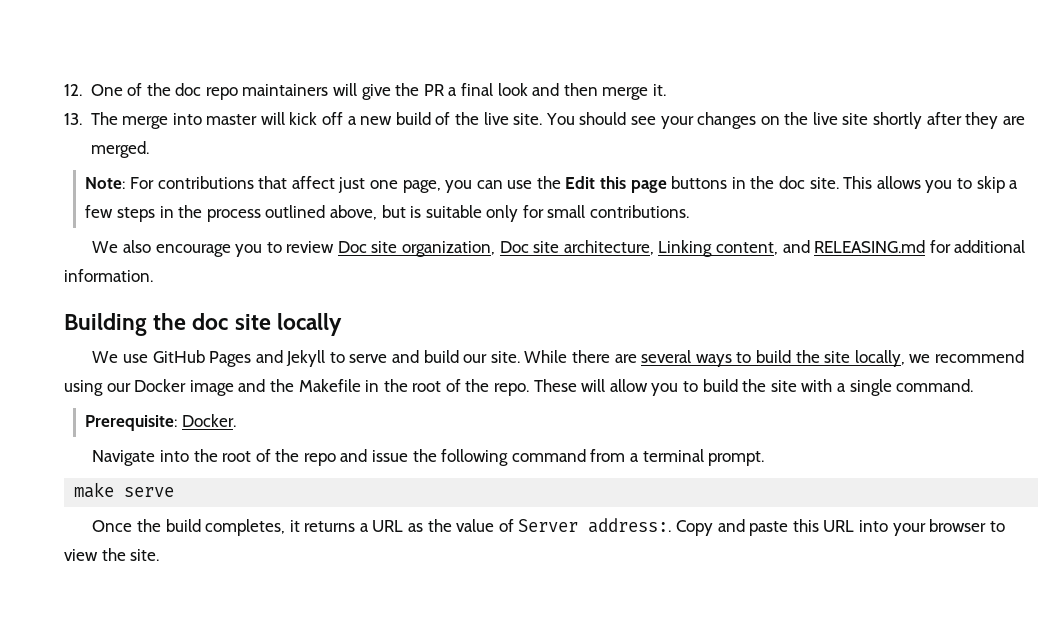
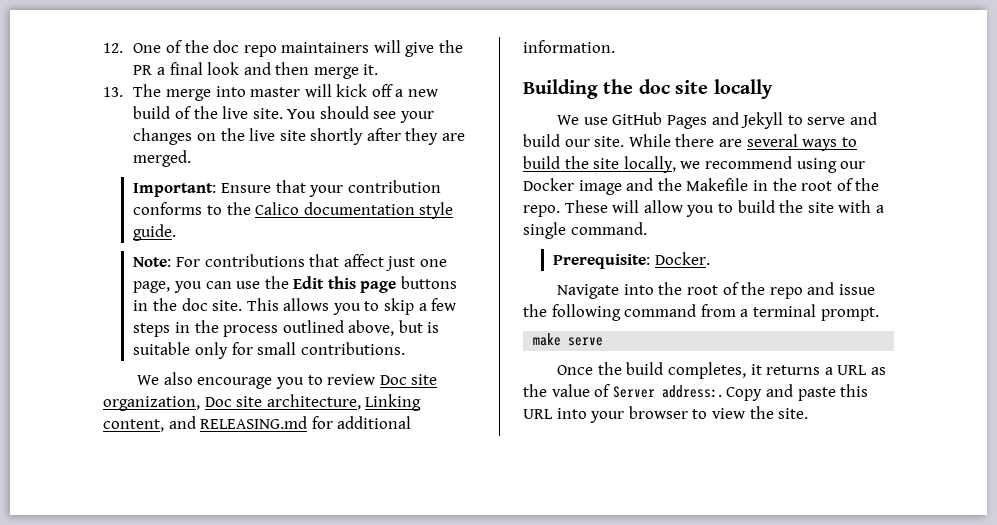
(149, 149) none -> [133,180,441,197] [133,202,454,219] [133,224,177,241] // Important: Ensure that your contribution conforms to the Calico documentation style guide.

